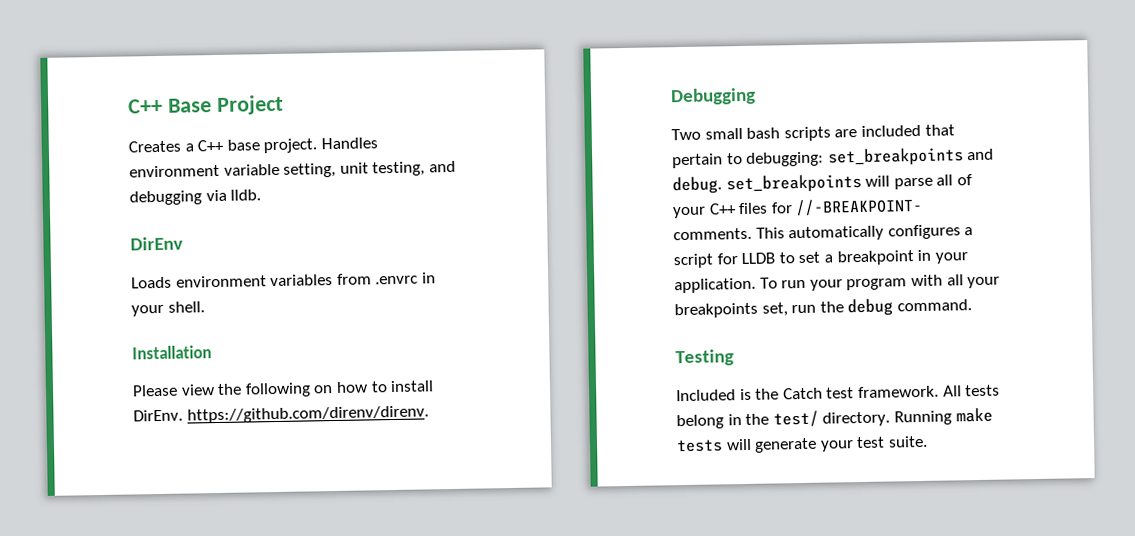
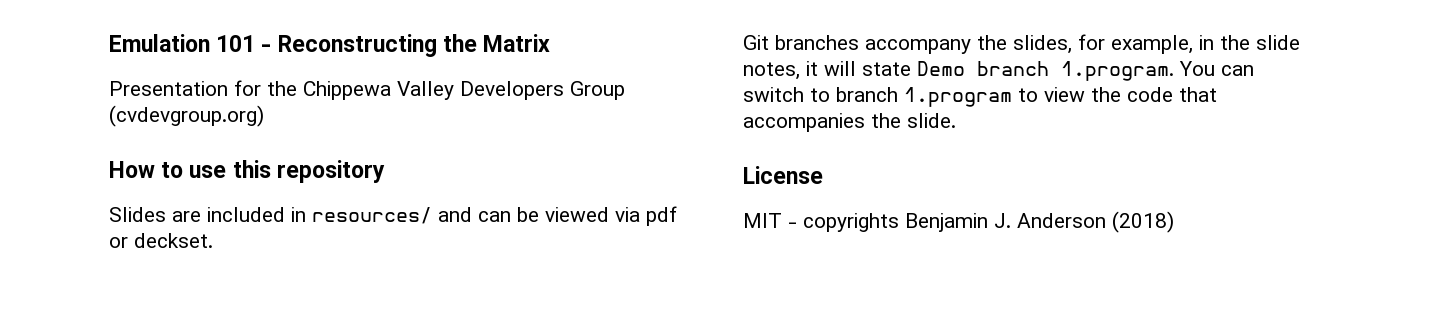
[128,94,284,115] [128,137,378,154] [129,160,456,178] [129,189,262,206] [130,236,183,251] [131,272,436,289] [131,301,205,317] [132,345,212,360] [132,380,435,398] [133,405,429,424] [670,87,756,106] [671,124,955,142] [672,147,995,169] [672,173,973,195] [672,197,924,219] [673,224,974,242] [673,249,968,269] [674,274,1001,294] [674,298,972,319] [675,349,734,367] [676,384,1001,402] [676,407,993,430] [676,435,928,453] C++ Base Project // Creates a C++ base project. Handles environment variable setting, unit testing, and debugging via lldb. // DirEnv // Loads environment variables from .envrc in your shell. // Installation // Please view the following on how to install DirEnv. https://github.com/direnv/direnv. // Debugging // Two small bash scripts are included that pertain to debugging: set_breakpoints and debug. set_breakpoints will parse all of your C++ files for //-BREAKPOINT- comments. This automatically configures a script for LLDB to set a breakpoint in your application. To run your program with all your breakpoints set, run the debug command. // Testing // Included is the Catch test framework. All tests belong in the test/ directory. Running make tests will generate your test suite. -> [109,34,551,57] [109,80,625,100] [109,105,264,127] [109,160,385,183] [109,206,677,226] [109,233,213,248] [743,34,1300,54] [743,61,1254,81] [743,87,1217,107] [743,113,956,132] [743,166,823,184] [743,211,1174,233] Emulation 101 - Reconstructing the Matrix // Presentation for the Chippewa Valley Developers Group (cvdevgroup.org) // How to use this repository // Slides are included in resources/ and can be viewed via pdf or deckset. // Git branches accompany the slides, for example, in the slide notes, it will state Demo branch 1.program. You can switch to branch 1.program to view the code that accompanies the slide. // License // MIT - copyrights Benjamin J. Anderson (2018)

